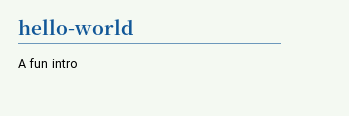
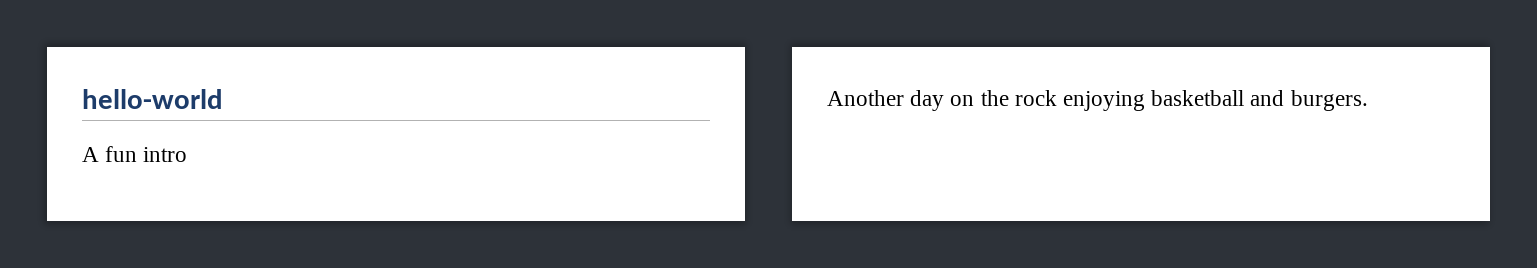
(78, 63) none -> [827,90,1368,111] // Another day on the rock enjoying basketball and burgers.

